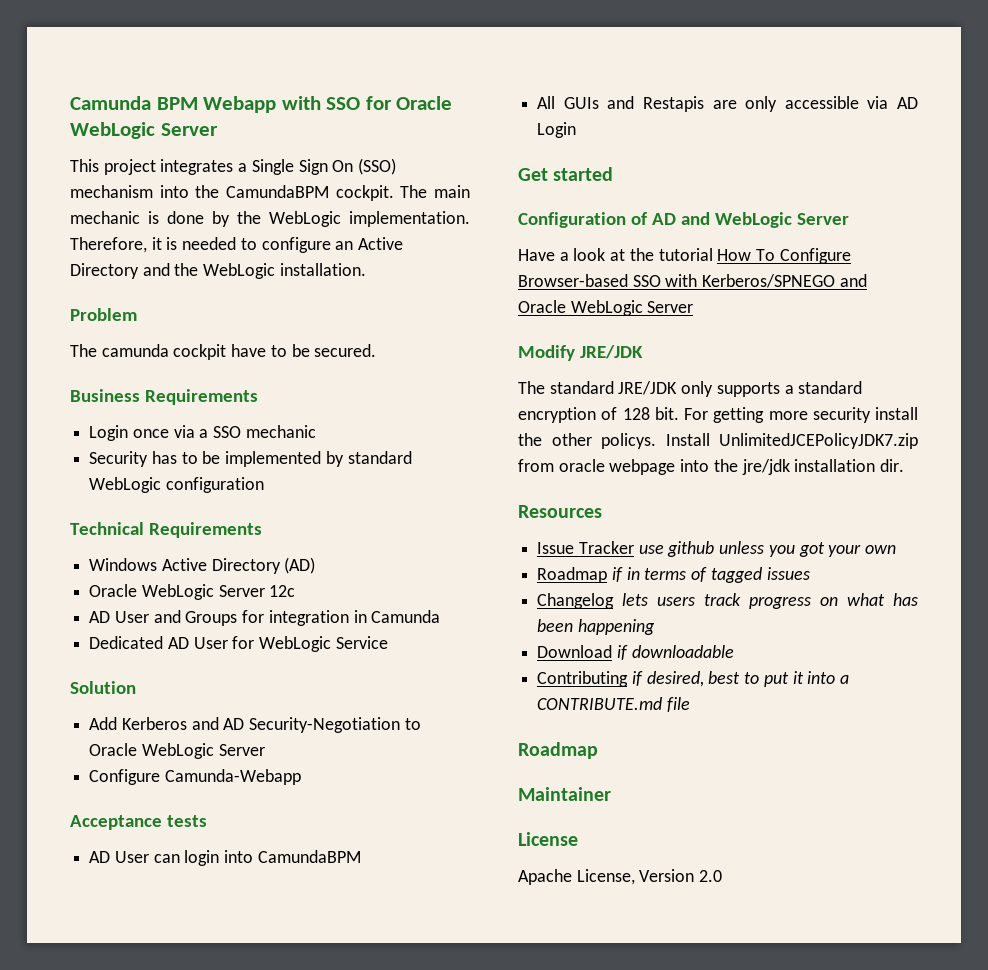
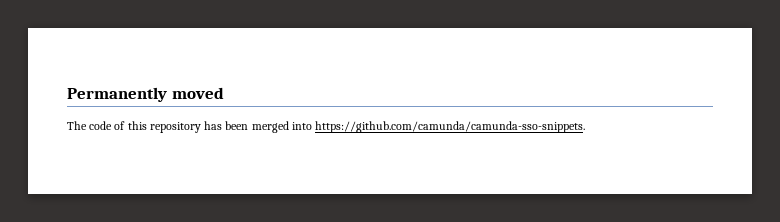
[70,96,453,113] [70,122,218,139] [70,158,397,175] [70,185,471,201] [70,211,470,227] [70,237,404,253] [70,263,366,279] [70,308,137,321] [70,344,377,360] [70,389,258,405] [89,425,316,441] [89,451,412,467] [89,477,264,493] [70,522,262,538] [89,557,316,574] [89,584,296,600] [89,610,441,626] [89,636,388,652] [70,681,136,694] [89,717,421,733] [89,743,265,759] [89,769,301,785] [70,815,207,830] [89,850,361,866] [537,96,918,112] [537,122,577,138] [518,167,614,181] [518,212,849,228] [518,248,851,264] [518,274,867,288] [518,300,694,316] [518,345,643,361] [518,381,863,397] [518,407,918,423] [518,433,918,449] [518,459,905,475] [518,505,602,518] [537,541,897,557] [537,567,810,583] [537,593,918,609] [537,619,655,635] [537,645,734,660] [537,671,850,687] [537,697,690,712] [518,742,598,759] [518,787,611,801] [518,832,578,846] [518,869,723,885] Camunda BPM Webapp with SSO for Oracle WebLogic Server // This project integrates a Single Sign On (SSO) mechanism into the CamundaBPM cockpit. The main mechanic is done by the WebLogic implementation. Therefore, it is needed to configure an Active Directory and the WebLogic installation. // Problem // The camunda cockpit have to be secured. // Business Requirements // Login once via a SSO mechanic // Security has to be implemented by standard WebLogic configuration // Technical Requirements // Windows Active Directory (AD) // Oracle WebLogic Server 12c // AD User and Groups for integration in Camunda // Dedicated AD User for WebLogic Service // Solution // Add Kerberos and AD Security-Negotiation to Oracle WebLogic Server // Configure Camunda-Webapp // Acceptance tests // AD User can login into CamundaBPM // All GUIs and Restapis are only accessible via AD Login // Get started // Configuration of AD and WebLogic Server // Have a look at the tutorial How To Configure Browser-based SSO with Kerberos/SPNEGO and Oracle WebLogic Server // Modify JRE/JDK // The standard JRE/JDK only supports a standard encryption of 128 bit. For getting more security install the other policys. Install UnlimitedJCEPolicyJDK7.zip from oracle webpage into the jre/jdk installation dir. // Resources // Issue Tracker use github unless you got your own // Roadmap if in terms of tagged issues // Changelog lets users track progress on what has been happening // Download if downloadable // Contributing if desired, best to put it into a CONTRIBUTE.md file // Roadmap // Maintainer // License // Apache License, Version 2.0 -> [67,87,224,102] [67,121,586,133] Permanently moved // The code of this repository has been merged into https://github.com/camunda/camunda-sso-snippets.

